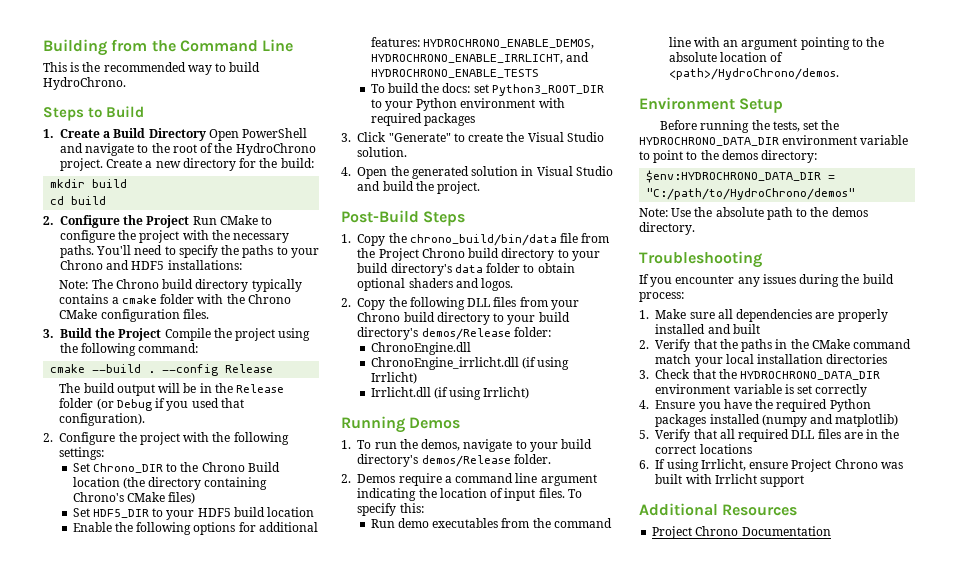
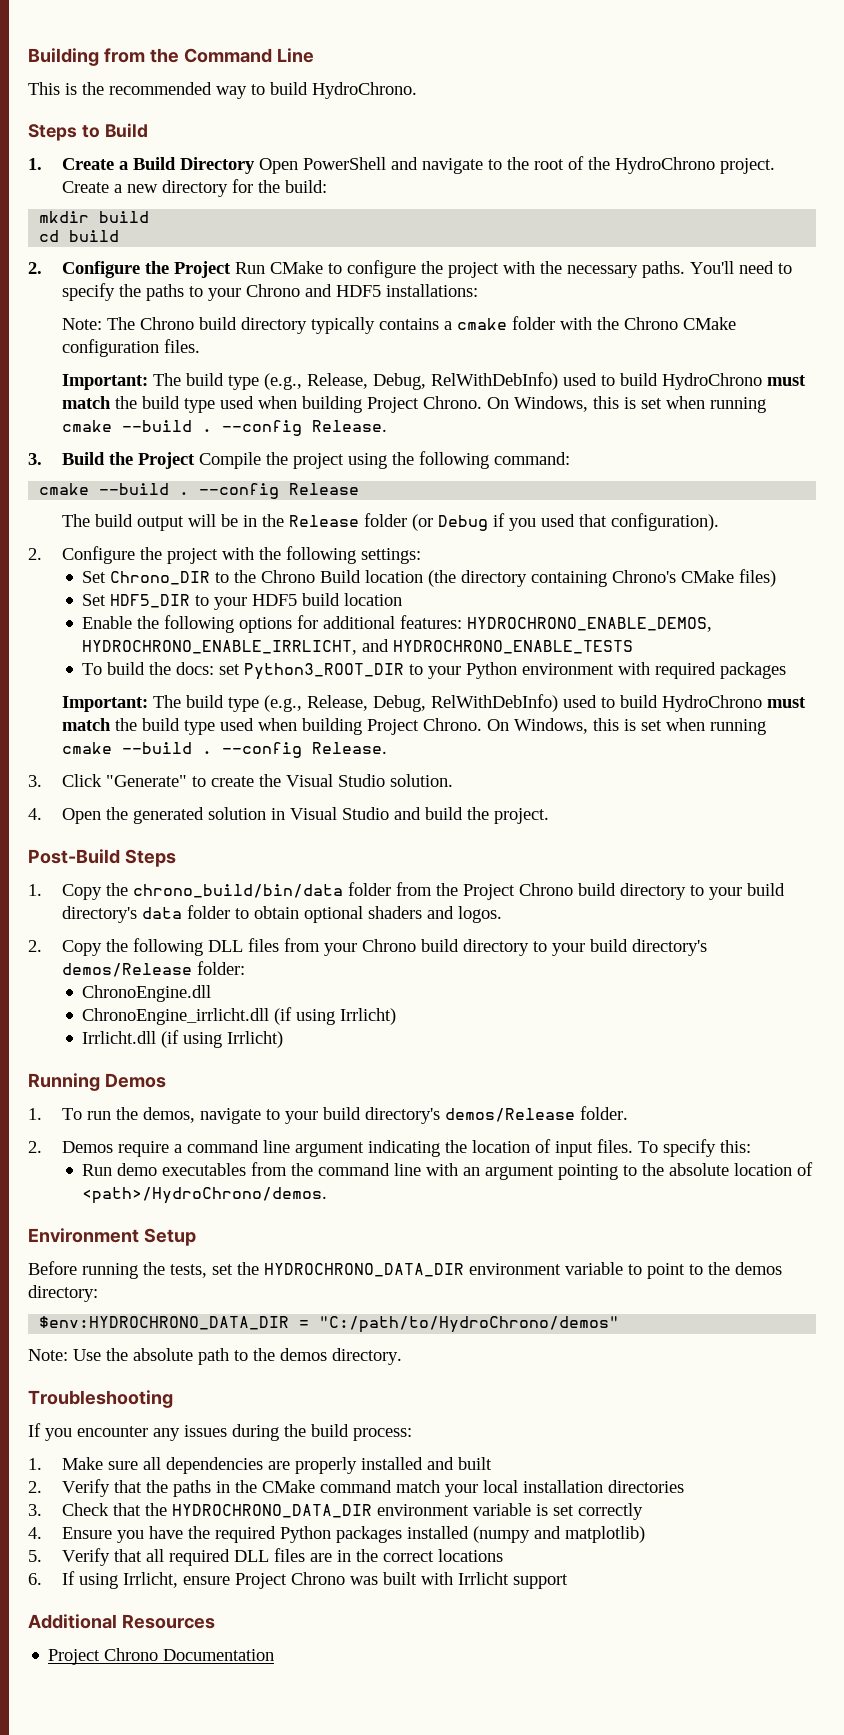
(209, 314) none -> [61,372,806,390] [61,396,766,413] [61,420,387,436] // Important: The build type (e.g., Release, Debug, RelWithDebInfo) used to build HydroChrono must match the build type used when building Project Chrono. On Windows, this is set when running cmake --build . --config Release.
(475, 119) none -> [61,694,806,712] [61,718,766,735] [61,742,387,758] // Important: The build type (e.g., Release, Debug, RelWithDebInfo) used to build HydroChrono must match the build type used when building Project Chrono. On Windows, this is set when running cmake --build . --config Release.
[560,233,579,243] file -> [347,882,391,896] folder

